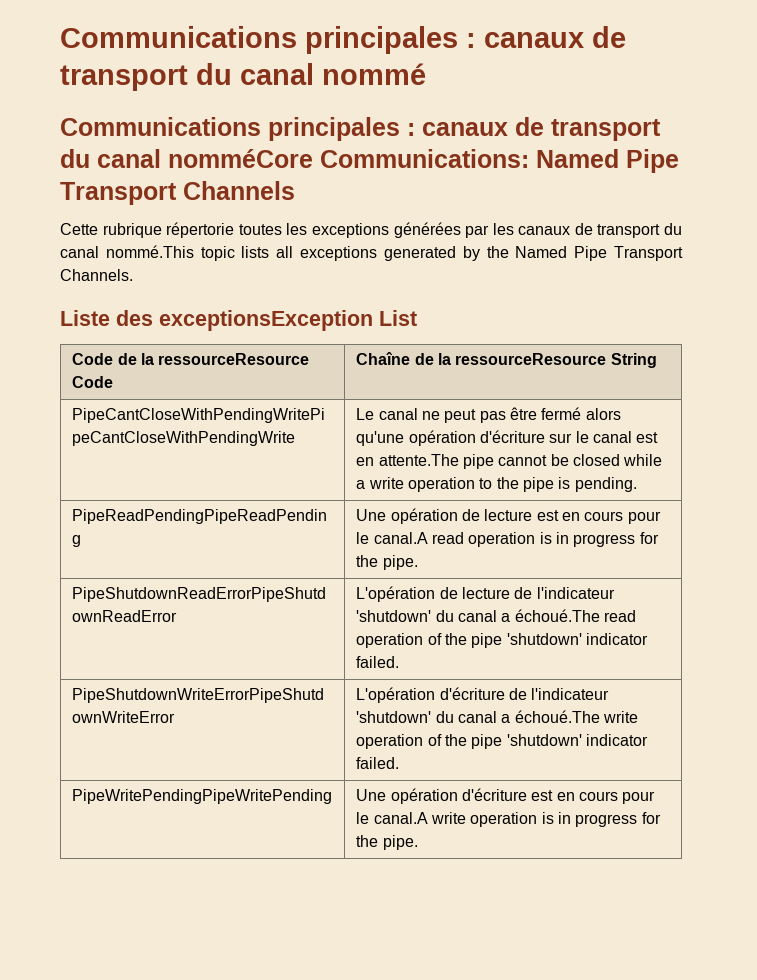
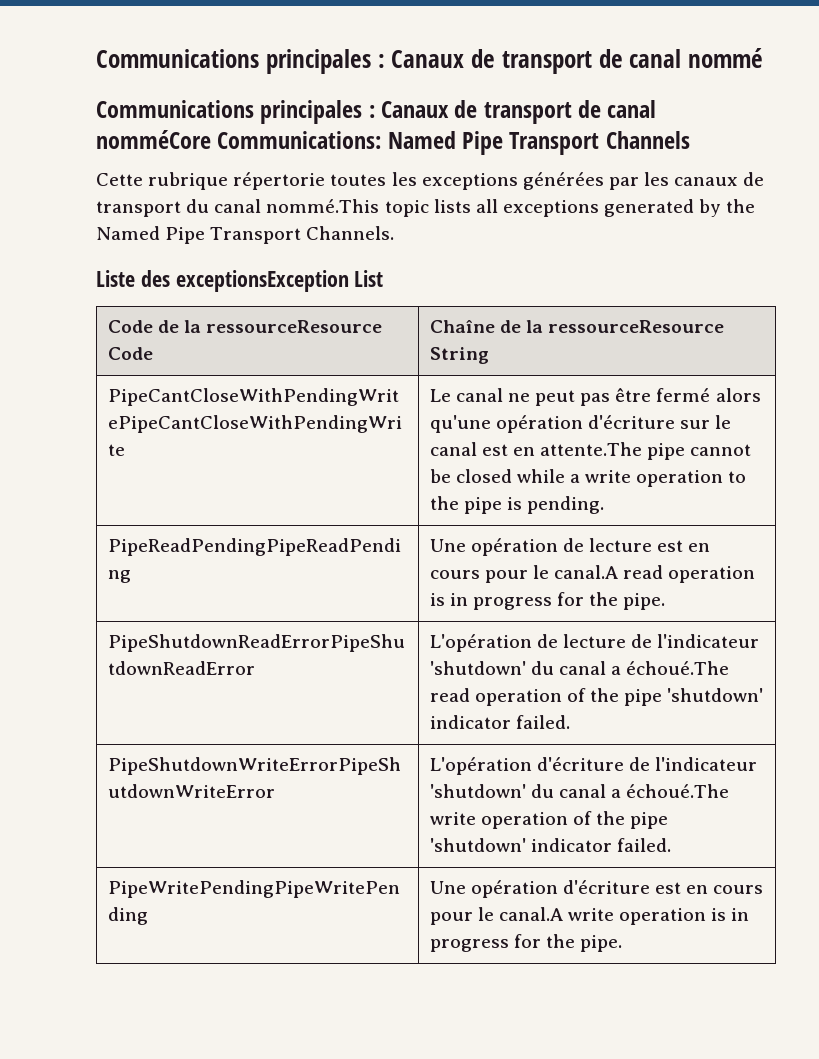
[60,26,626,54] [60,63,232,91] Communications principales : canaux de transport du -> [96,49,623,74] Communications principales : Canaux de transport de
[422,117,661,141] [60,149,90,168] canaux de transport du -> [381,100,602,124] Canaux de transport de

